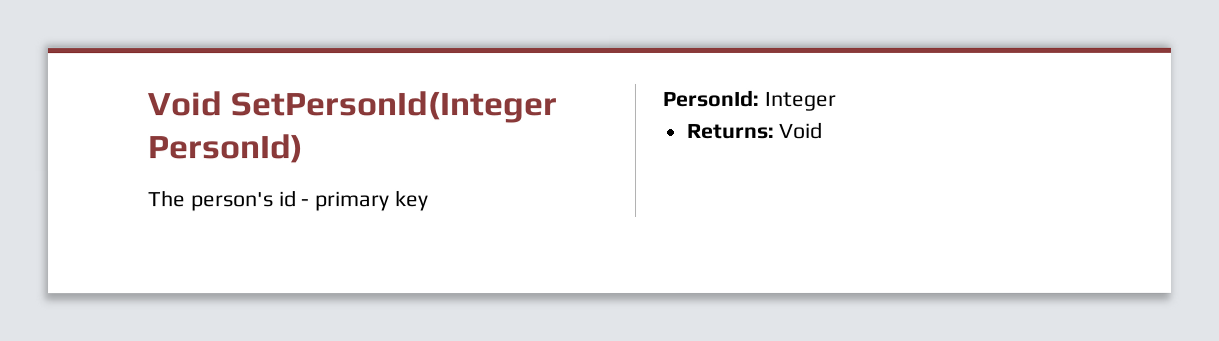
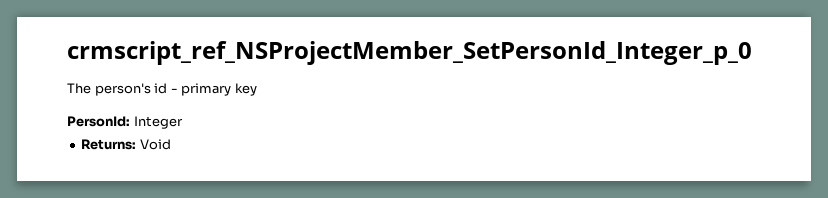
[147,91,558,124] [147,134,303,164] Void SetPersonId(Integer PersonId) -> [67,41,752,65] crmscript_ref_NSProjectMember_SetPersonId_Integer_p_0

